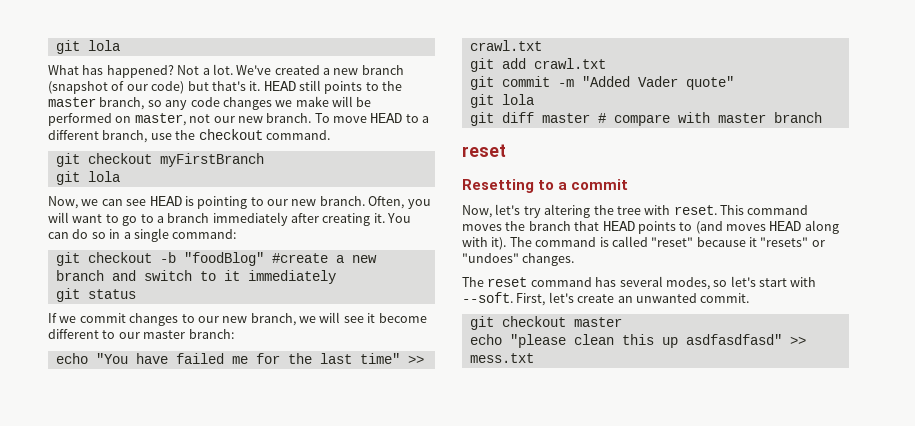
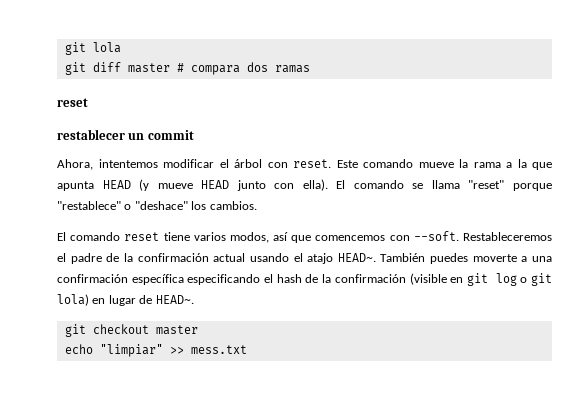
[55,40,120,54] [48,64,404,78] [48,80,403,94] [48,96,372,110] [48,113,430,126] [48,129,330,143] [55,153,264,167] [55,171,120,185] [48,196,431,209] [48,212,412,226] [48,228,237,242] [55,252,377,266] [55,270,336,284] [55,288,136,302] [48,312,427,326] [48,329,234,339] [55,353,424,364] [469,40,542,51] [469,58,606,72] [469,76,734,90] [469,94,534,108] [469,112,822,126] [462,144,506,157] [462,179,629,193] [462,204,809,218] [462,220,839,234] [462,236,825,250] [462,253,575,266] [462,276,817,290] [462,292,750,306] git lola // What has happened? Not a lot. We've created a new branch (snapshot of our code) but that's it. HEAD still points to the master branch, so any code changes we make will be performed on master, not our new branch. To move HEAD to a different branch, use the checkout command. // git checkout myFirstBranch // git lola // Now, we can see HEAD is pointing to our new branch. Often, you will want to go to a branch immediately after creating it. You can do so in a single command: // git checkout -b "foodBlog" #create a new branch and switch to it immediately // git status // If we commit changes to our new branch, we will see it become different to our master branch: // echo "You have failed me for the last time" >> crawl.txt // git add crawl.txt // git commit -m "Added Vader quote" // git lola // git diff master # compare with master branch // reset // Resetting to a commit // Now, let's try altering the tree with reset. This command moves the branch that HEAD points to (and moves HEAD along with it). The command is called "reset" because it "resets" or "undoes" changes. // The reset command has several modes, so let's start with --soft. First, let's create an unwanted commit. -> [64,42,121,55] [64,62,310,75] [57,98,88,107] [57,129,194,140] [57,159,552,170] [57,179,553,191] [57,201,257,210] [57,231,552,243] [57,253,553,264] [57,273,553,286] [57,294,194,306] git lola // git diff master # compara dos ramas // reset // restablecer un commit // Ahora, intentemos modificar el árbol con reset. Este comando mueve la rama a la que apunta HEAD (y mueve HEAD junto con ella). El comando se llama "reset" porque "restablece" o "deshace" los cambios. // El comando reset tiene varios modos, así que comencemos con --soft. Restableceremos el padre de la confirmación actual usando el atajo HEAD~. También puedes moverte a una confirmación específica especificando el hash de la confirmación (visible en git log o git lola) en lugar de HEAD~.
[509,334,782,348] "please clean this up asdfasdfasd" -> [99,344,163,357] "limpiar"

